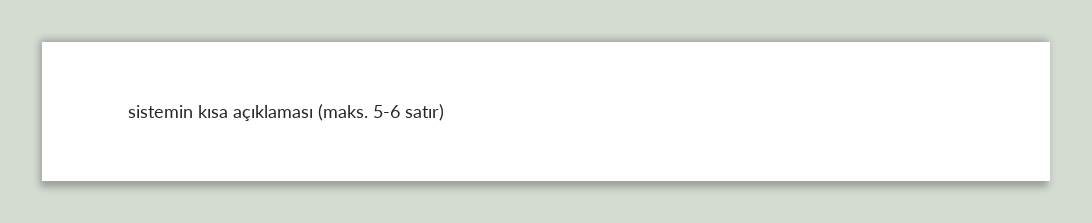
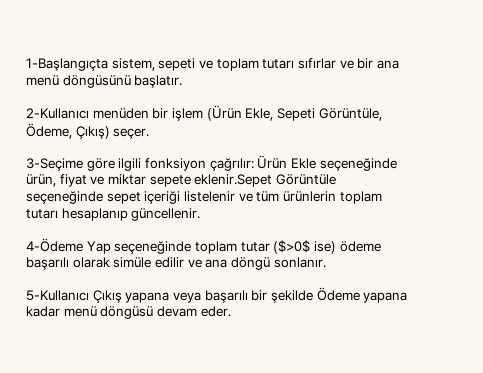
[128,104,444,121] sistemin kısa açıklaması (maks. 5-6 satır) -> [26,58,399,71] [26,75,183,88] [26,105,382,121] [26,123,150,139] [26,155,397,171] [26,174,336,187] [26,191,382,204] [26,208,201,221] [26,238,381,254] [26,257,326,270] [26,287,408,303] [26,306,231,319] 1-Başlangıçta sistem, sepeti ve toplam tutarı sıfırlar ve bir ana menü döngüsünü başlatır. // 2-Kullanıcı menüden bir işlem (Ürün Ekle, Sepeti Görüntüle, Ödeme, Çıkış) seçer. // 3-Seçime göre ilgili fonksiyon çağrılır: Ürün Ekle seçeneğinde ürün, fiyat ve miktar sepete eklenir.Sepet Görüntüle seçeneğinde sepet içeriği listelenir ve tüm ürünlerin toplam tutarı hesaplanıp güncellenir. // 4-Ödeme Yap seçeneğinde toplam tutar ($>0$ ise) ödeme başarılı olarak simüle edilir ve ana döngü sonlanır. // 5-Kullanıcı Çıkış yapana veya başarılı bir şekilde Ödeme yapana kadar menü döngüsü devam eder.

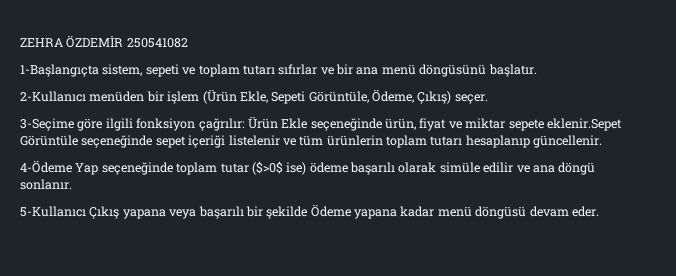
(26, 64) none -> [20,36,188,48] ZEHRA ÖZDEMİR 250541082 //

